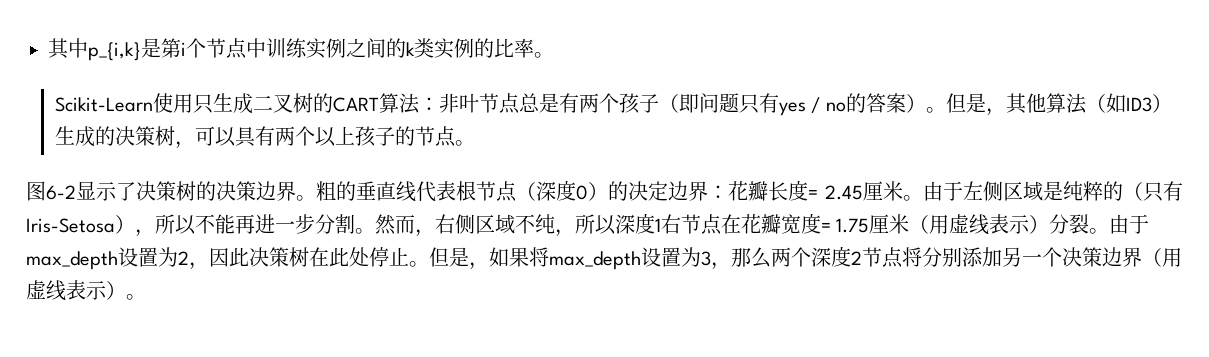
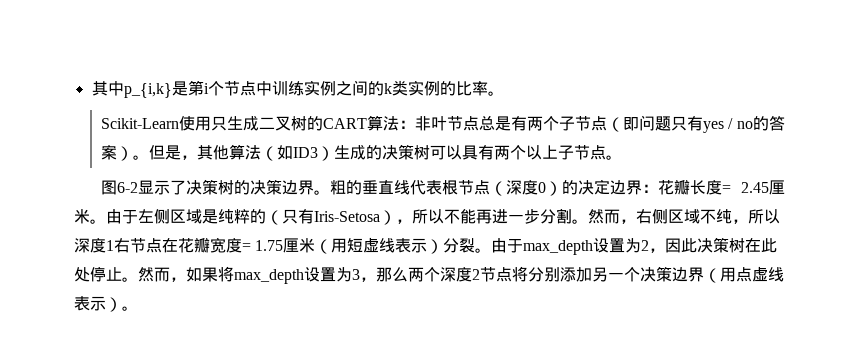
[618,93,659,114] 孩子 -> [559,116,608,131] 子节点
[174,141,195,149] ， -> (431, 152) none
[354,126,415,147] 孩子的 -> [558,145,575,160] 子
(950, 224) none -> [347,238,364,253] 短
[429,247,469,267] 但是 -> [138,267,170,282] 然而
(1182, 257) none -> [736,267,752,282] 点

